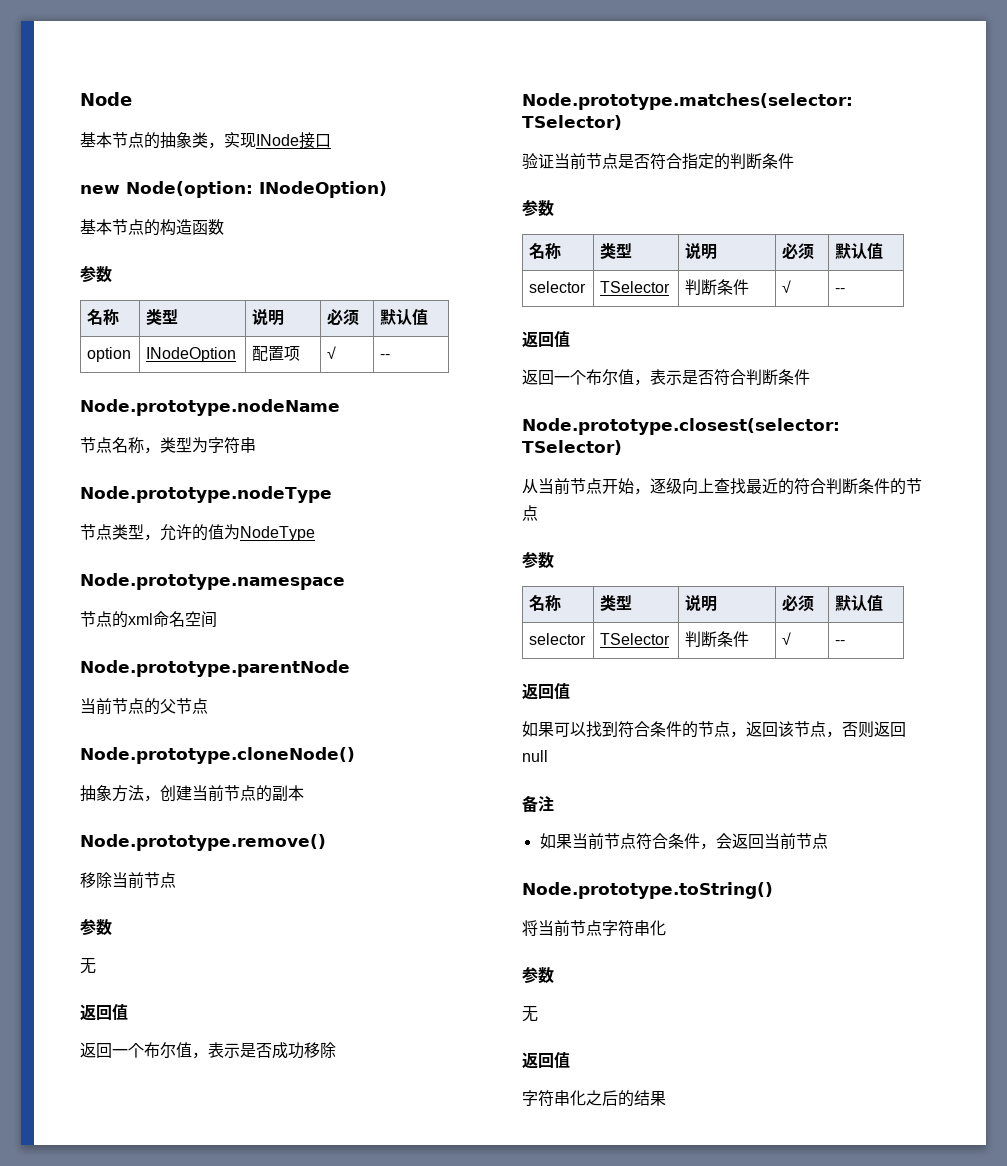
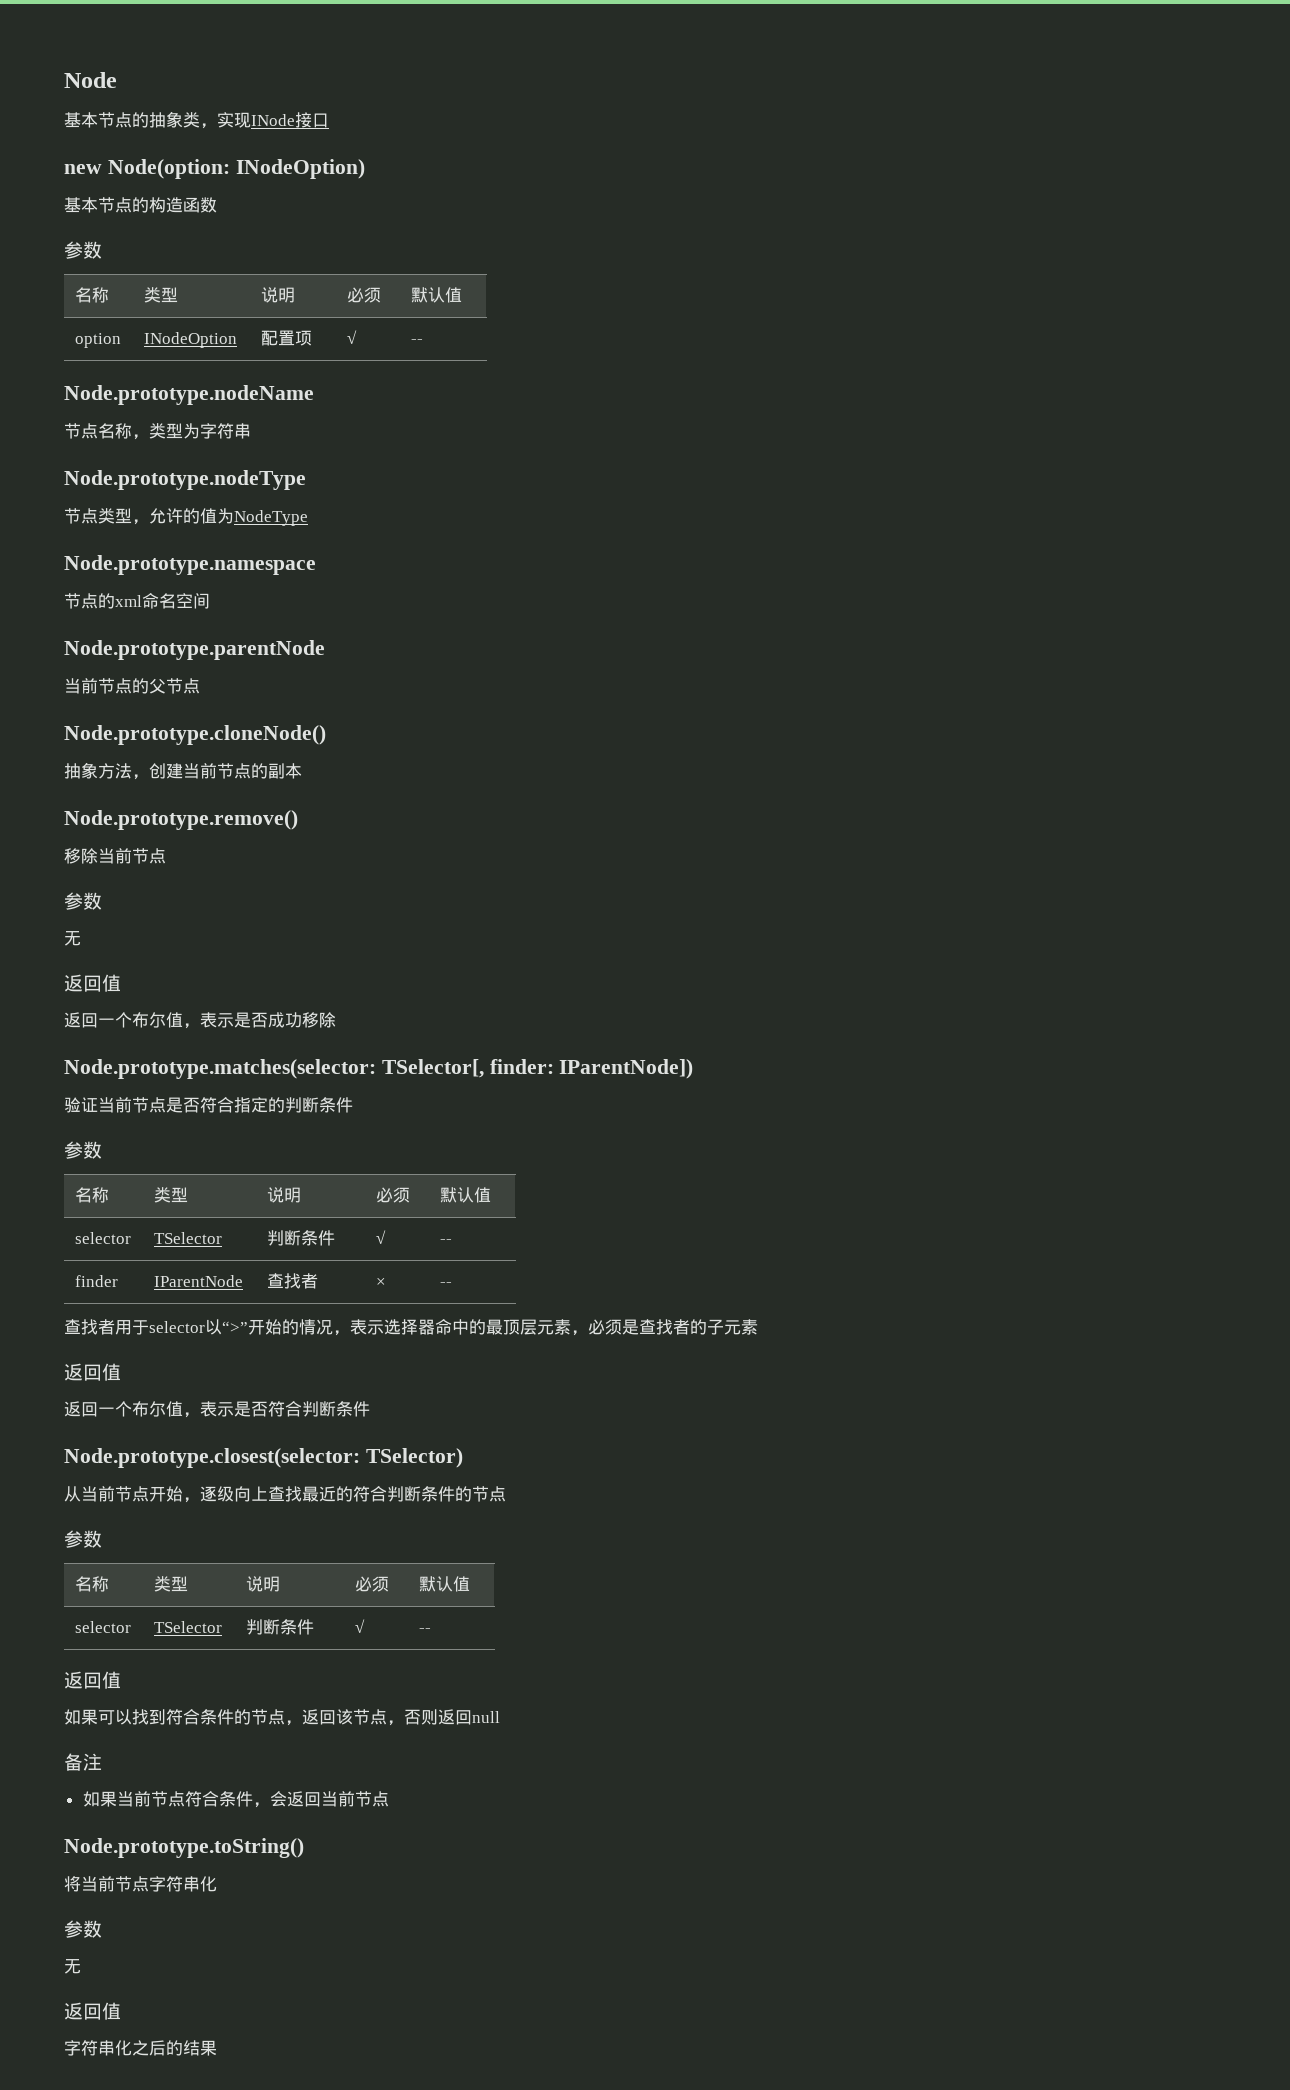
[522,115,622,130] TSelector) -> [381,1059,694,1079] TSelector[, finder: IParentNode])
(846, 290) none -> [75,1275,119,1287] [154,1275,244,1287] [267,1273,319,1289] [376,1277,387,1287] [440,1282,453,1287] [64,1319,758,1336] // finder | IParentNode | 查找者 | × | -- // 查找者用于selector以“>”开始的情况，表示选择器命中的最顶层元素，必须是查找者的子元素

